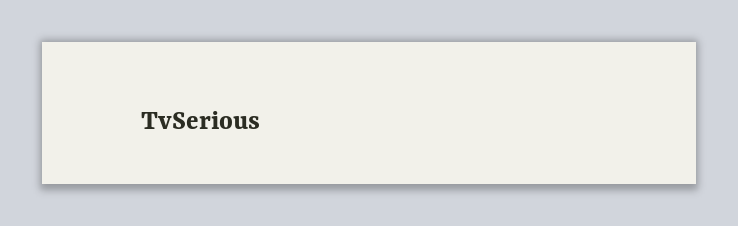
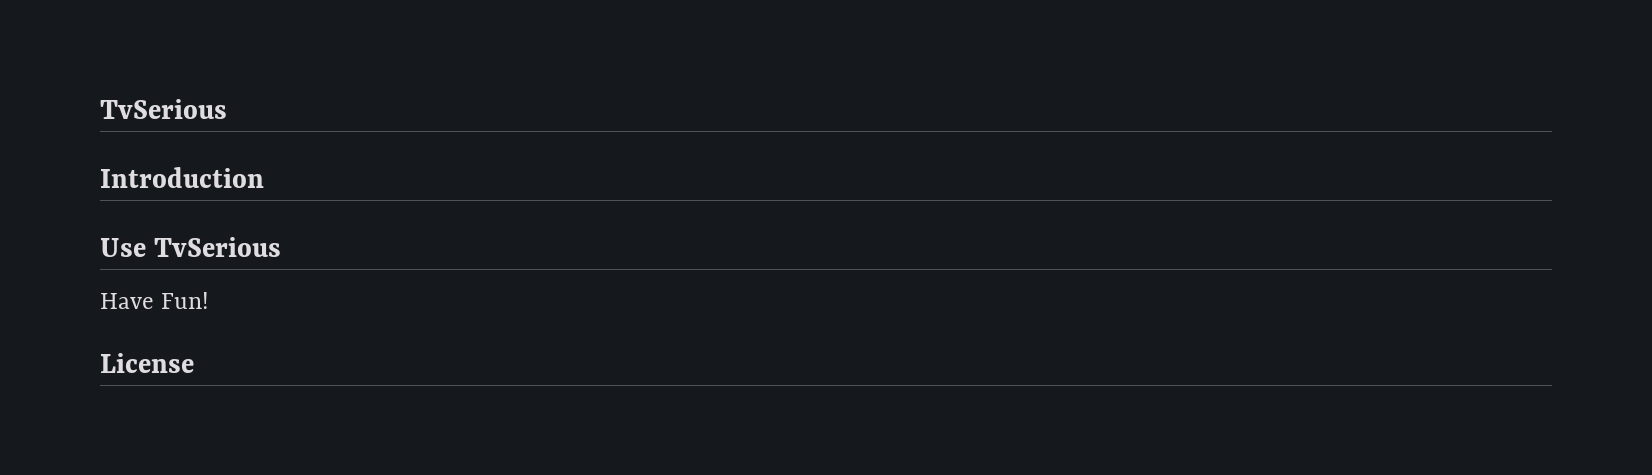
[141,111,260,129] TvSerious -> [100,99,227,119] [100,167,264,188] [100,237,282,257] [100,292,210,309] [100,353,194,373] TvSerious // Introduction // Use TvSerious // Have Fun! // License

